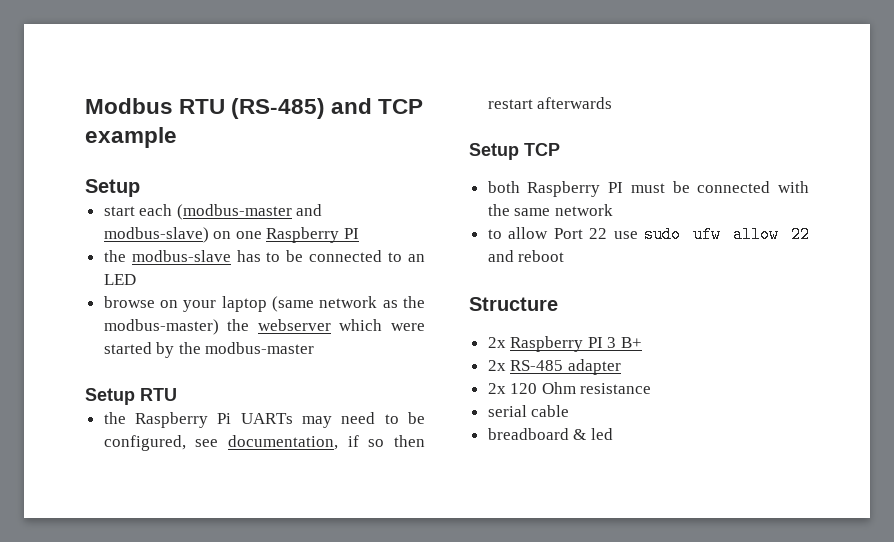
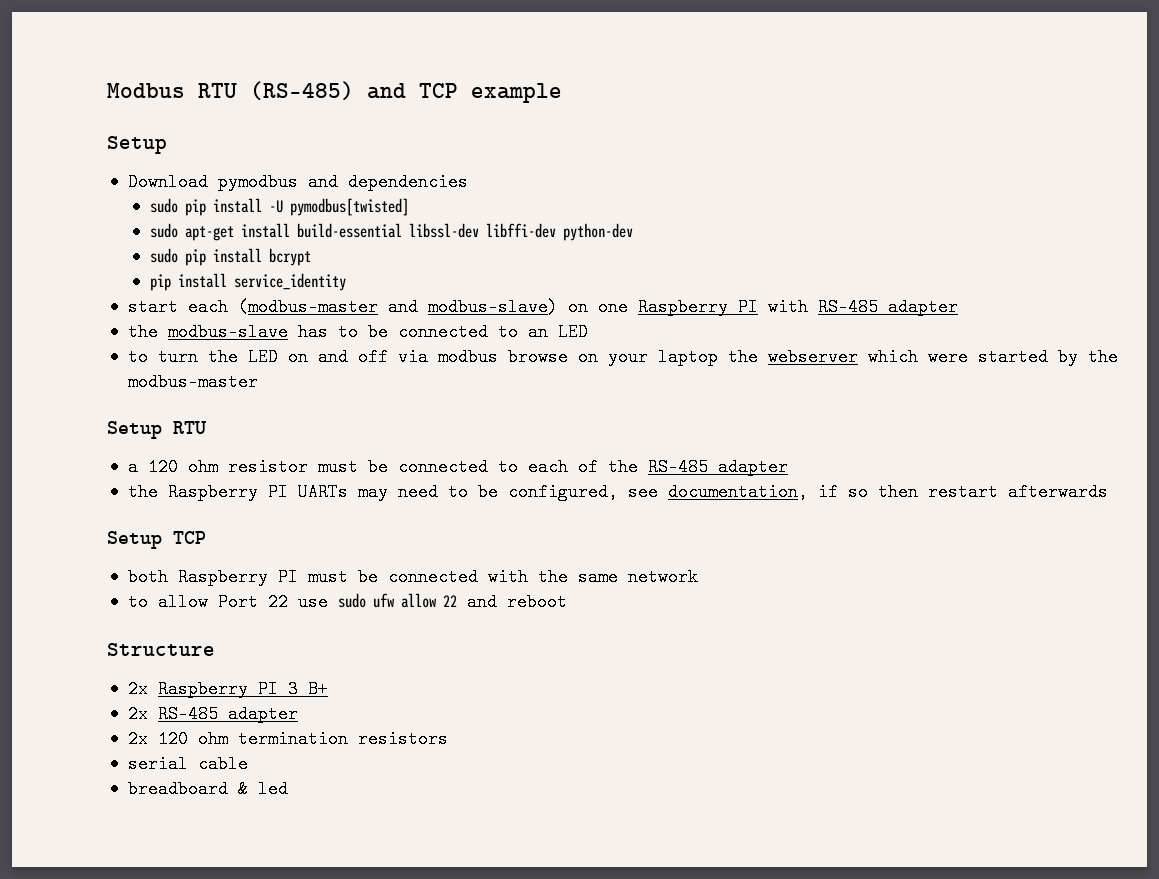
(140, 188) none -> [127,173,468,191] [149,198,409,216] [149,223,633,241] [149,248,311,266] [149,273,346,291] // Download pymodbus and dependencies // sudo pip install -U pymodbus[twisted] // sudo apt-get install build-essential libssl-dev libffi-dev python-dev // sudo pip install bcrypt // pip install service_identity
(360, 233) none -> [767,298,958,316] with RS-485 adapter
[103,296,425,312] [103,319,219,335] browse on your laptop (same network as the modbus-master) -> [127,348,718,366] to turn the LED on and off via modbus browse on your laptop
(177, 394) none -> [127,458,788,476] // a 120 ohm resistor must be connected to each of the RS-485 adapter
[217,413,232,424] Pi -> [267,483,288,501] PI
[541,382,652,394] Ohm resistance -> [197,730,448,748] ohm termination resistors

